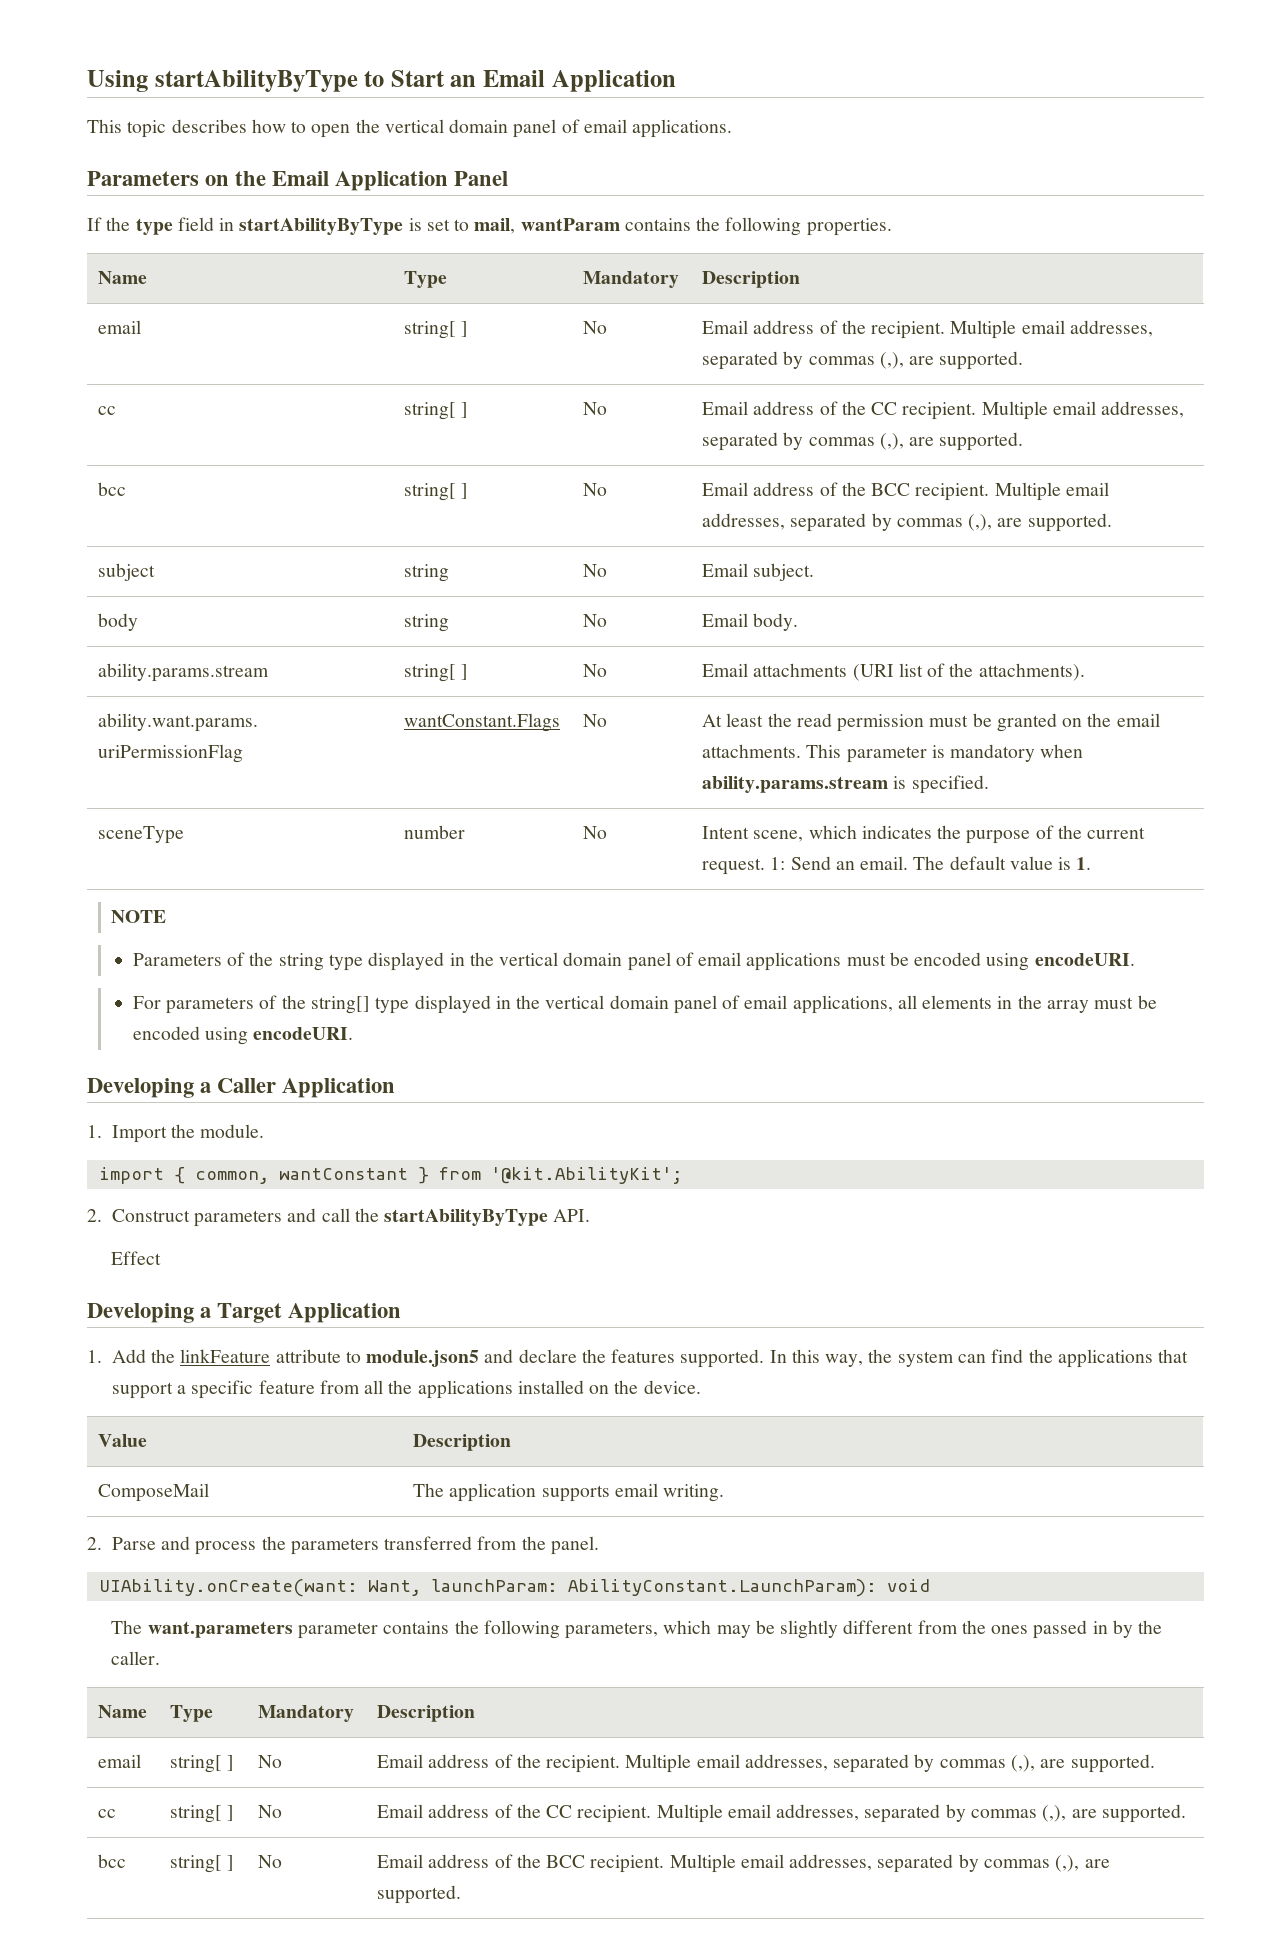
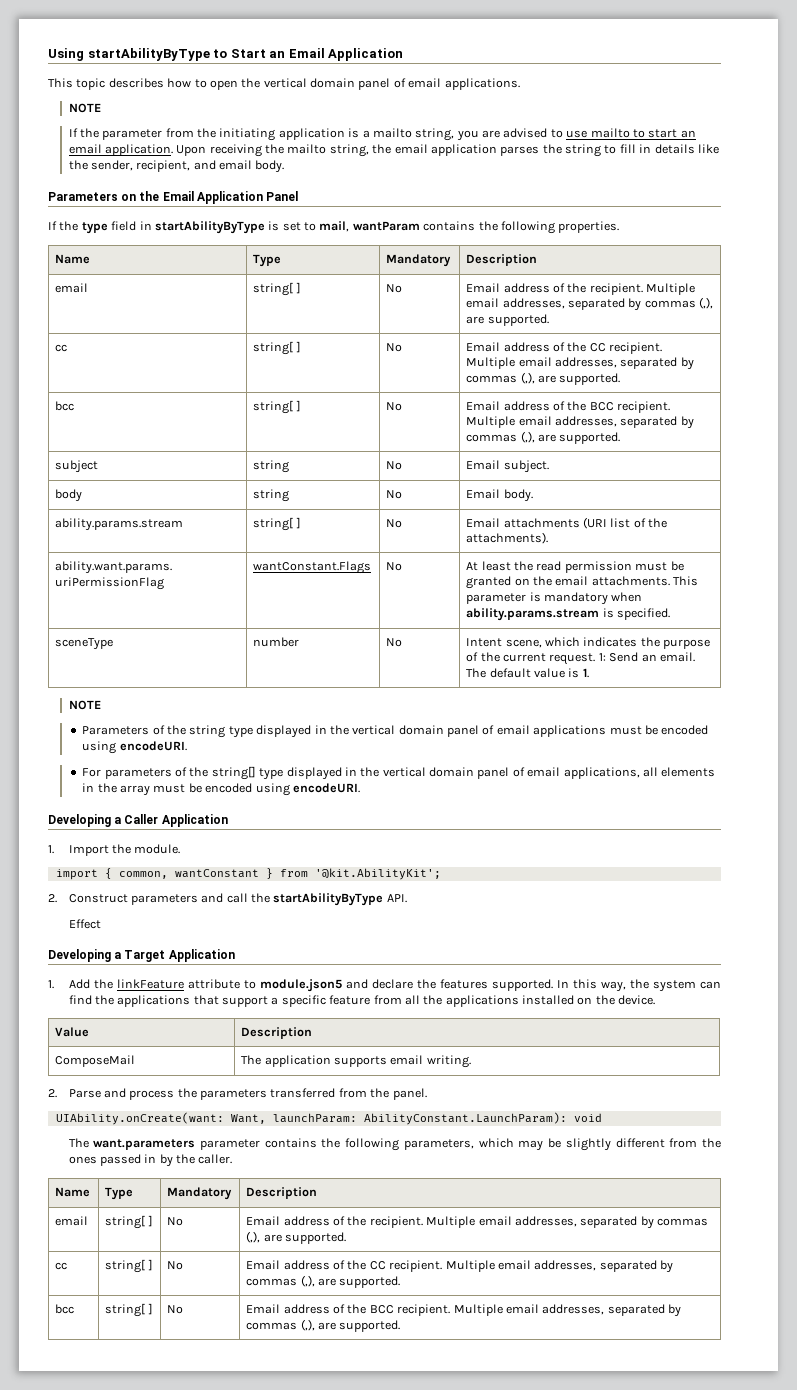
(733, 128) none -> [68,103,101,113] [68,128,696,141] [68,144,719,157] [68,160,285,173] // NOTE // If the parameter from the initiating application is a mailto string, you are advised to use mailto to start an email application. Upon receiving the mailto string, the email application parses the string to fill in details like the sender, recipient, and email body.

